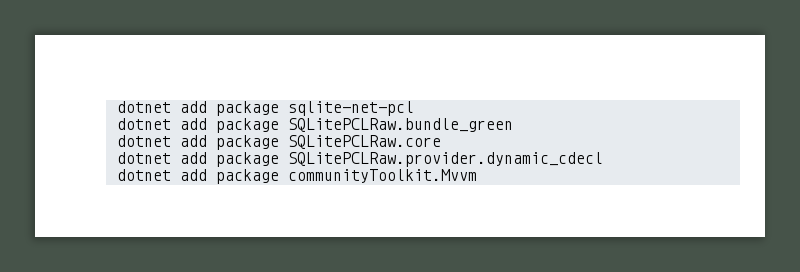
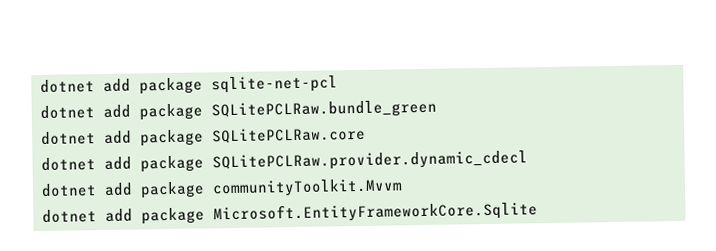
(478, 176) none -> [42,201,538,225] // dotnet add package Microsoft.EntityFrameworkCore.Sqlite

